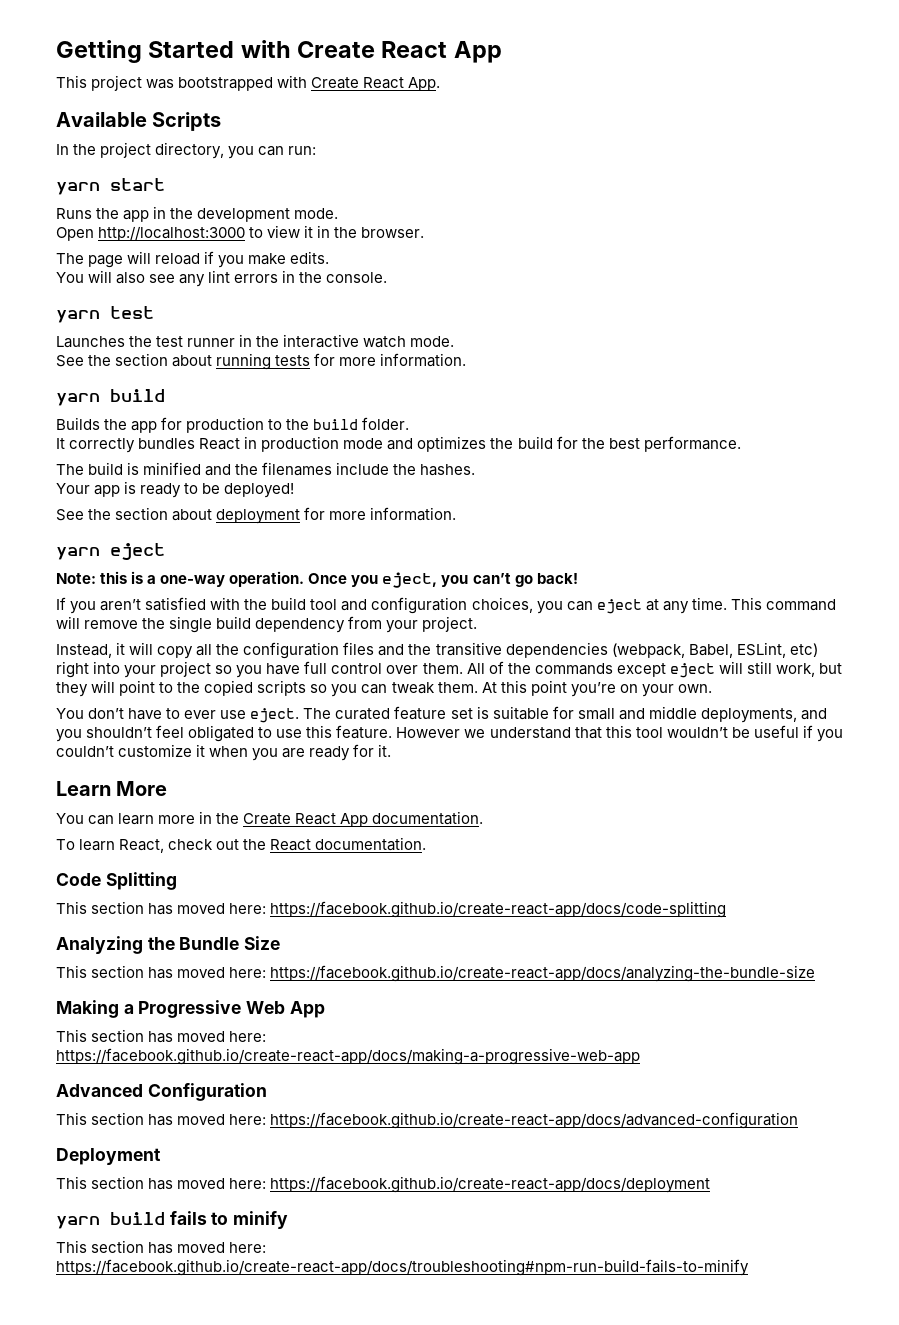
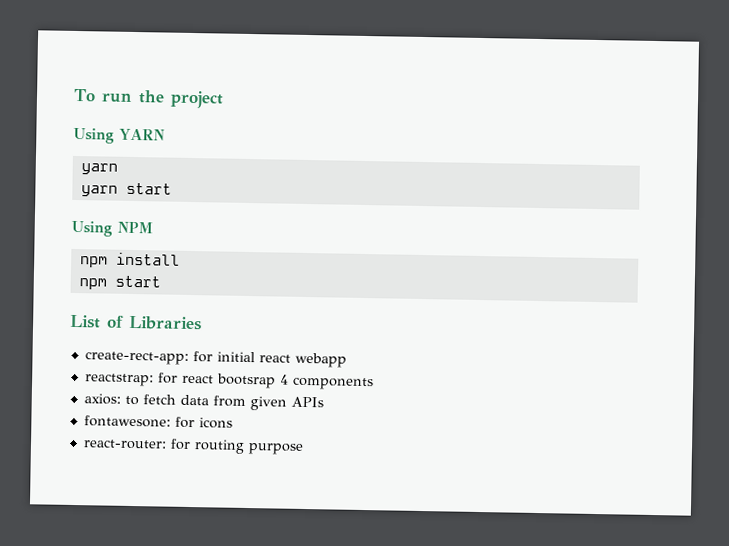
[56,40,502,63] [56,75,441,91] [56,112,222,131] [56,142,317,159] [56,178,165,195] [56,206,339,222] [56,225,425,241] [56,251,330,268] [56,270,388,287] [56,306,154,323] [56,334,455,348] [56,353,467,370] [56,389,165,406] [56,417,410,433] [56,436,741,453] [56,462,476,476] [56,481,295,498] [56,507,457,524] [56,543,165,560] [56,571,578,588] [56,597,836,614] [56,616,478,633] [56,642,818,659] [56,661,842,678] [56,680,712,697] [56,706,827,723] [56,725,843,742] [56,744,392,761] [56,781,168,796] [56,811,484,827] [56,837,427,853] [56,872,177,890] [56,901,727,918] [56,936,281,954] [56,965,816,982] [56,1000,325,1018] [56,1029,267,1043] [56,1048,640,1065] [56,1083,267,1101] [56,1112,799,1129] [56,1148,161,1165] [56,1176,711,1193] [56,1211,289,1229] [56,1240,267,1254] [56,1259,749,1276] Getting Started with Create React App // This project was bootstrapped with Create React App. // Available Scripts // In the project directory, you can run: // yarn start // Runs the app in the development mode. // Open http://localhost:3000 to view it in the browser. // The page will reload if you make edits. // You will also see any lint errors in the console. // yarn test // Launches the test runner in the interactive watch mode. // See the section about running tests for more information. // yarn build // Builds the app for production to the build folder. // It correctly bundles React in production mode and optimizes the build for the best performance. // The build is minified and the filenames include the hashes. // Your app is ready to be deployed! // See the section about deployment for more information. // yarn eject // Note: this is a one-way operation. Once you eject, you can’t go back! // If you aren’t satisfied with the build tool and configuration choices, you can eject at any time. This command will remove the single build dependency from your project. // Instead, it will copy all the configuration files and the transitive dependencies (webpack, Babel, ESLint, etc) right into your project so you have full control over them. All of the commands except eject will still work, but they will point to the copied scripts so you can tweak them. At this point you’re on your own. // You don’t have to ever use eject. The curated feature set is suitable for small and middle deployments, and you shouldn’t feel obligated to use this feature. However we understand that this tool wouldn’t be useful if you couldn’t customize it when you are ready for it. // Learn More // You can learn more in the Create React App documentation. // To learn React, check out the React documentation. // Code Splitting // This section has moved here: https://facebook.github.io/create-react-app/docs/code-splitting // Analyzing the Bundle Size // This section has moved here: https://facebook.github.io/create-react-app/docs/analyzing-the-bundle-size // Making a Progressive Web App // This section has moved here: https://facebook.github.io/create-react-app/docs/making-a-progressive-web-app // Advanced Configuration // This section has moved here: https://facebook.github.io/create-react-app/docs/advanced-configuration // Deployment // This section has moved here: https://facebook.github.io/create-react-app/docs/deployment // yarn build fails to minify // This section has moved here: https://facebook.github.io/create-react-app/docs/troubleshooting#npm-run-build-fails-to-minify -> [73,88,224,109] [73,127,165,144] [80,163,118,175] [80,182,172,197] [71,220,153,237] [79,252,180,268] [78,275,161,290] [70,314,202,331] [84,351,347,368] [84,372,374,391] [83,393,324,411] [83,415,233,429] [82,438,304,455] To run the project // Using YARN // yarn // yarn start // Using NPM // npm install // npm start // List of Libraries // create-rect-app: for initial react webapp // reactstrap: for react bootsrap 4 components // axios: to fetch data from given APIs // fontawesone: for icons // react-router: for routing purpose

